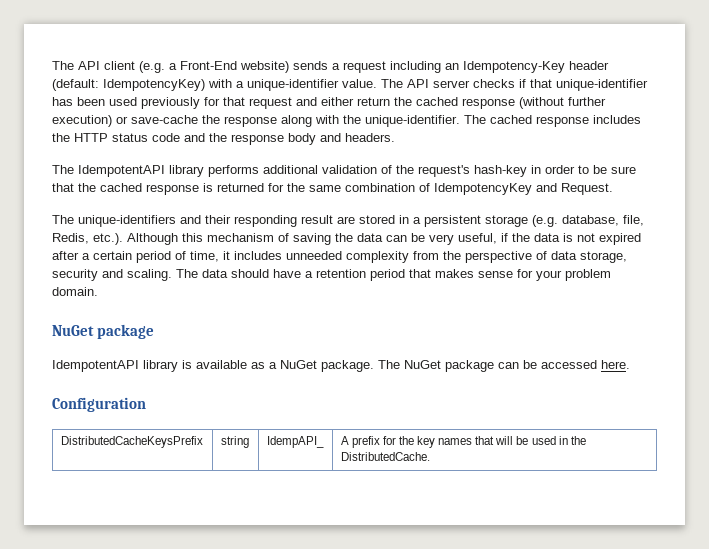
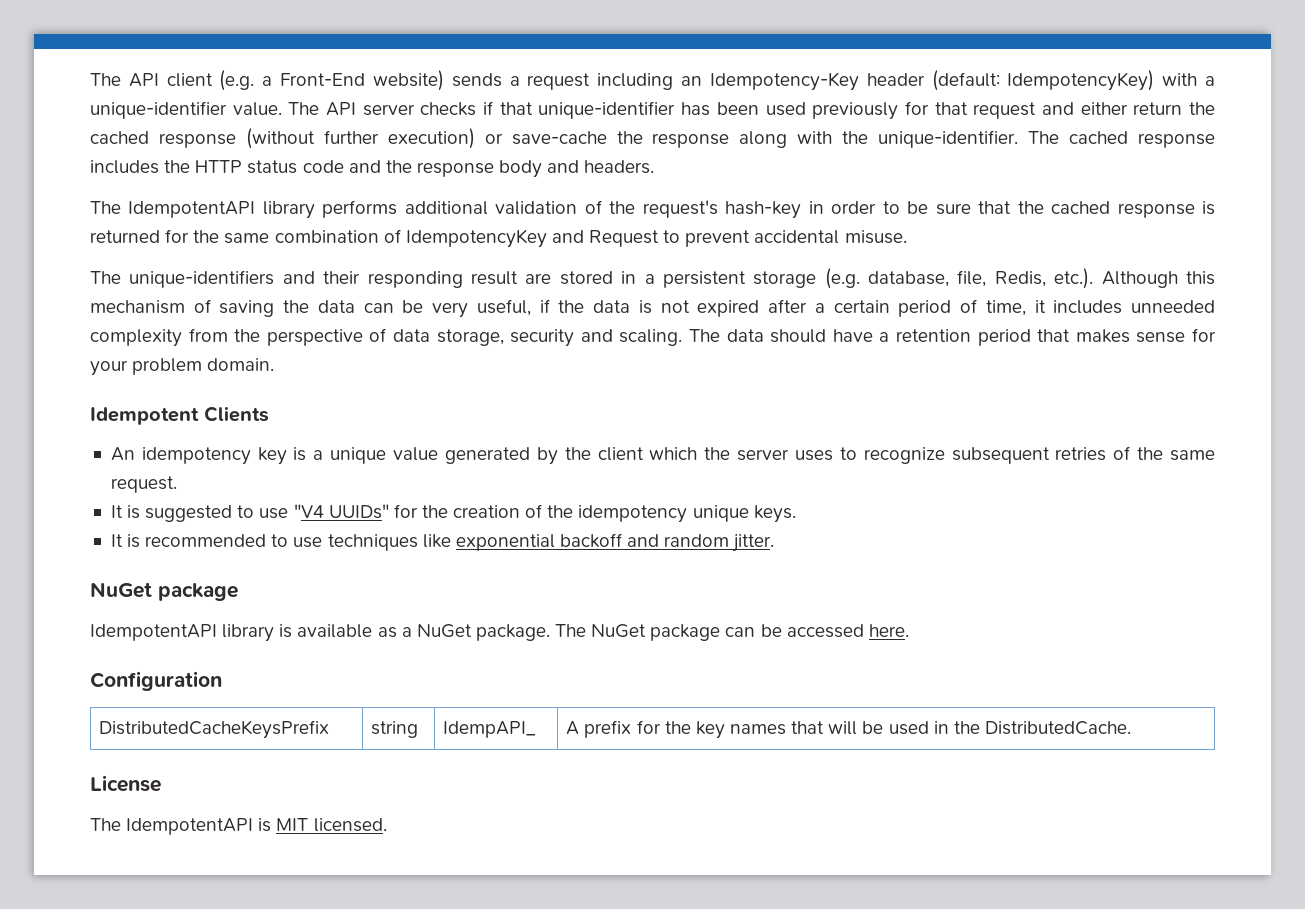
[561,183,613,195] Request. -> [589,230,907,247] Request to prevent accidental misuse.
(98, 291) none -> [90,406,269,425] [110,446,1215,465] [110,476,177,493] [110,504,796,523] [110,533,775,552] // Idempotent Clients // An idempotency key is a unique value generated by the client which the server uses to recognize subsequent retries of the same request. // It is suggested to use "V4 UUIDs" for the creation of the idempotency unique keys. // It is recommended to use techniques like exponential backoff and random jitter.
(430, 456) none -> [90,775,161,792] [90,818,387,835] // License // The IdempotentAPI is MIT licensed.

